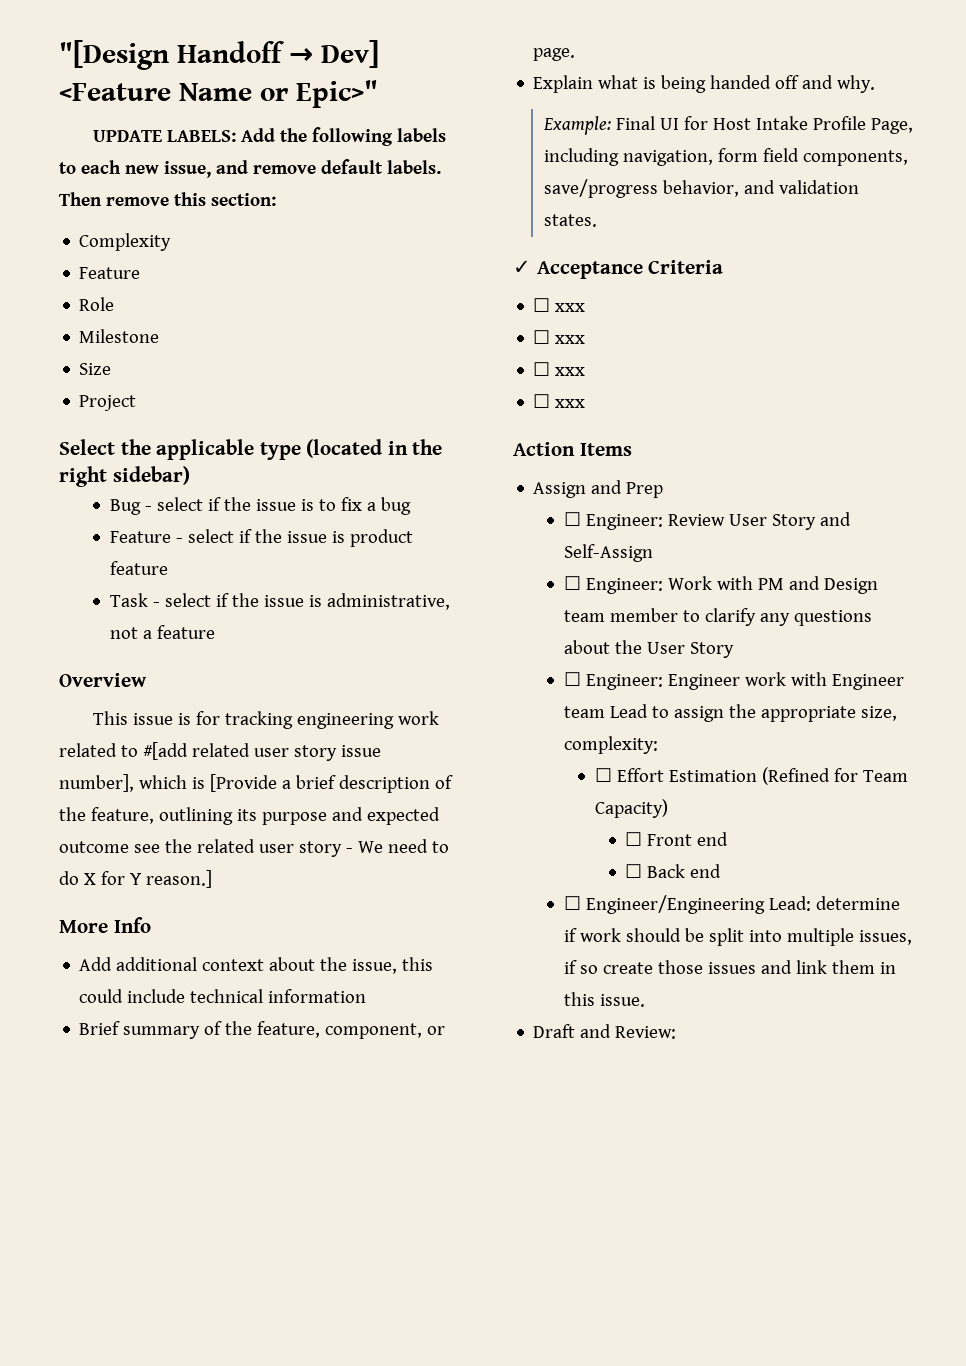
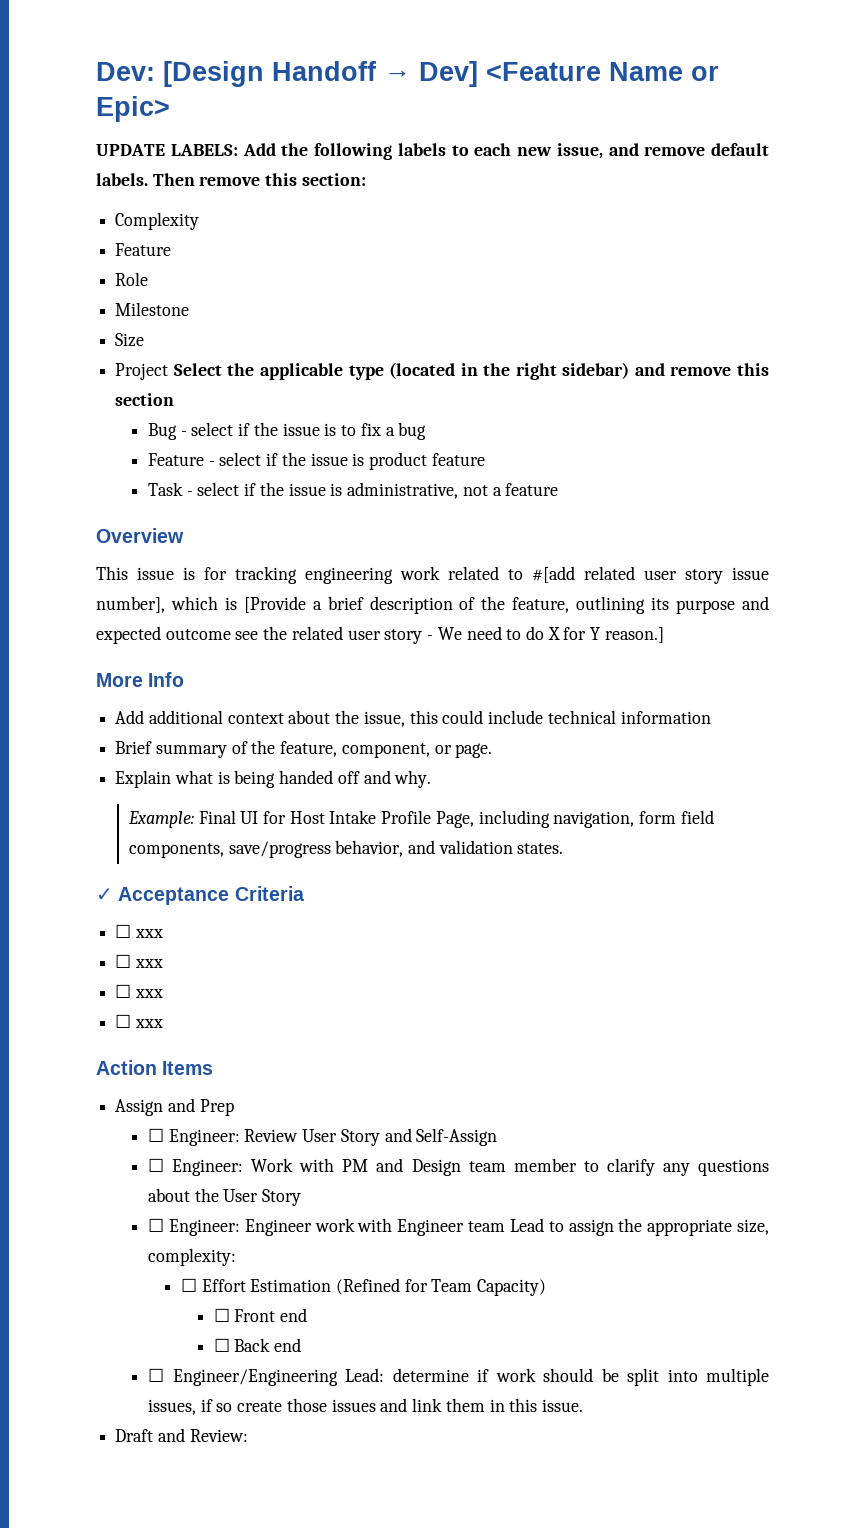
[59,40,169,70] "[Design -> [96,61,264,87] Dev: [Design
[296,80,378,108] Epic>" -> [96,96,170,122] Epic>
(137, 403) // -> (169, 371) none
(190, 475) none -> [634,363,769,376] [115,393,175,406] and remove this section

